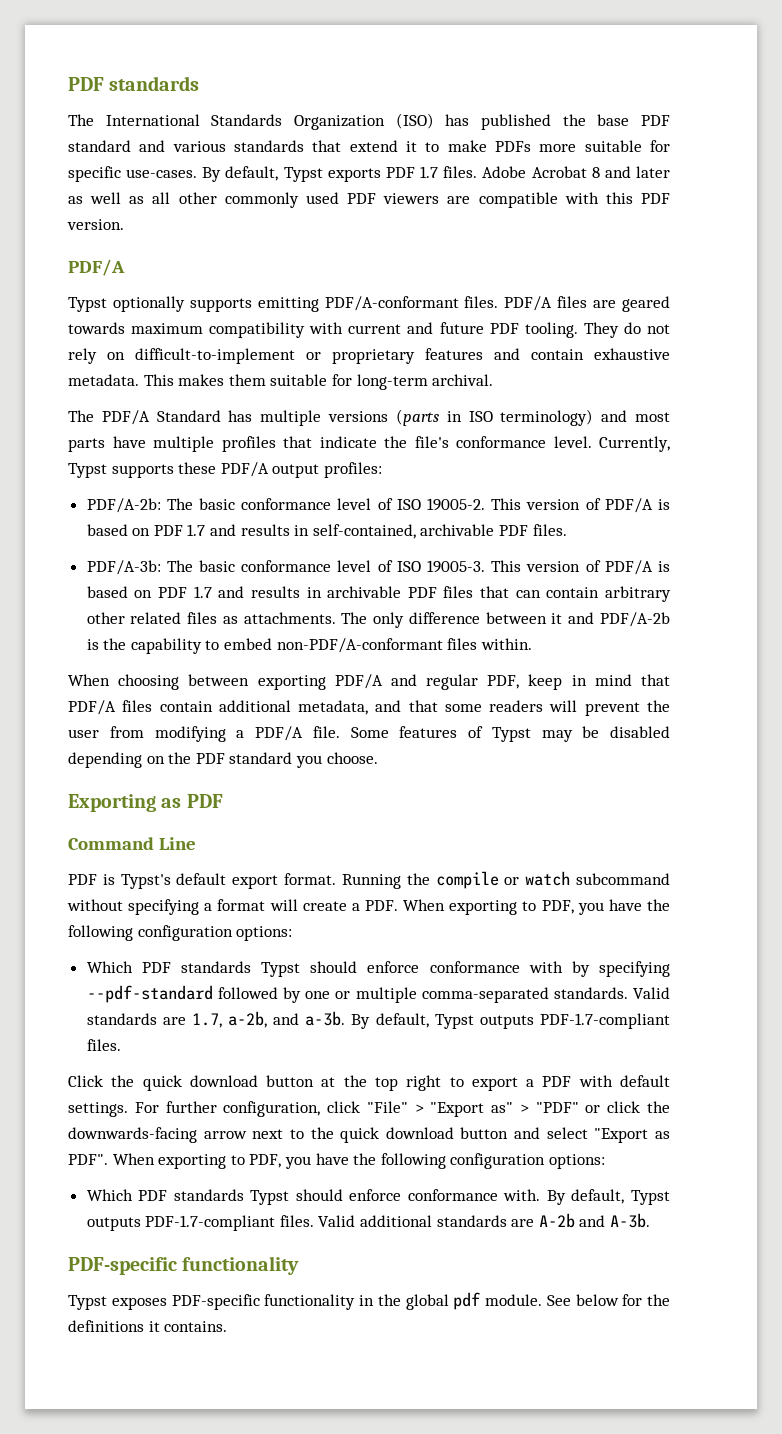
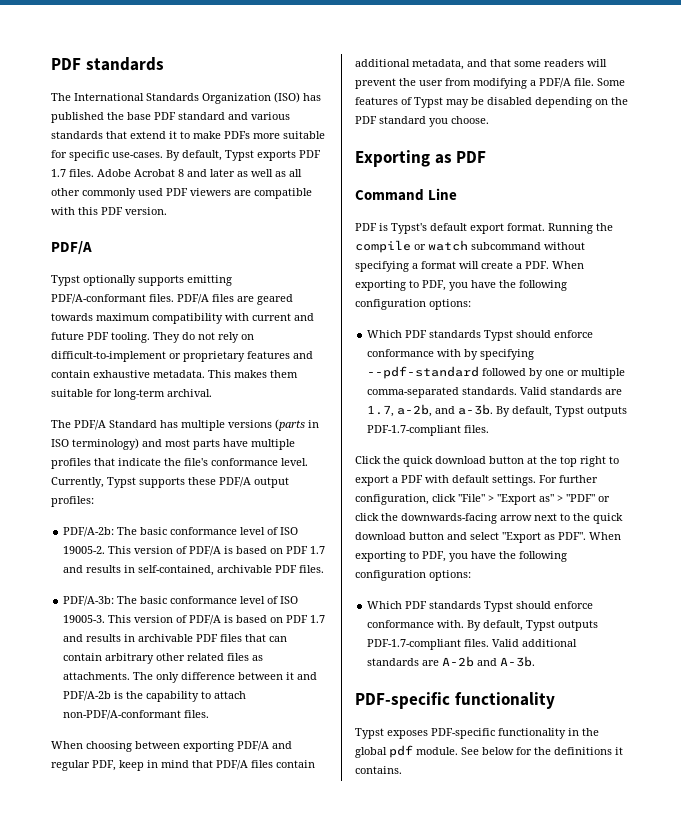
[224,638,532,653] embed non-PDF/A-conformant files within. -> [214,691,247,699] [63,710,210,720] attach non-PDF/A-conformant files.

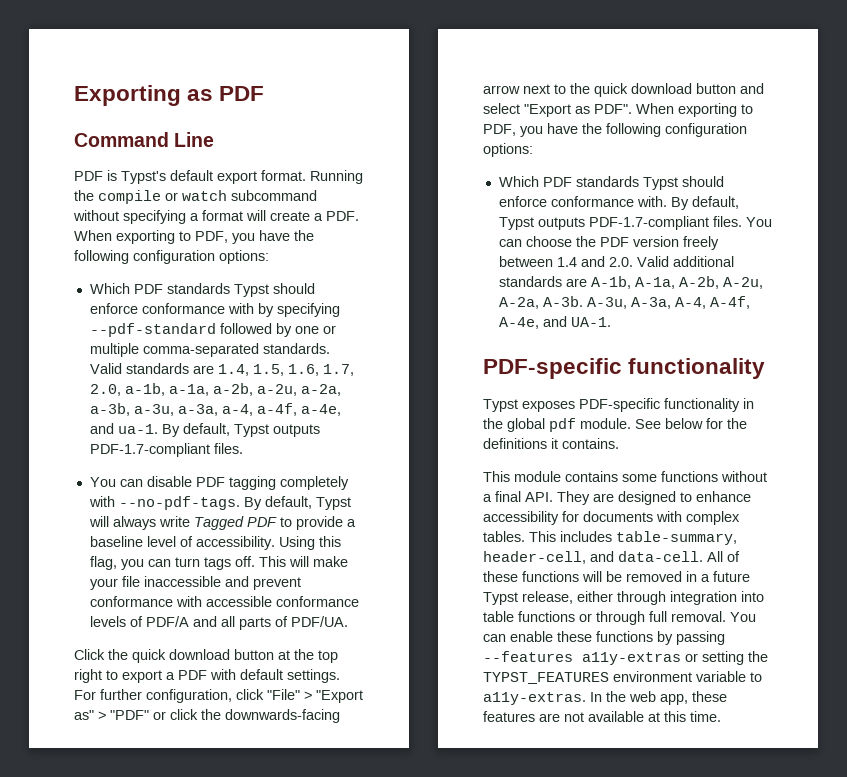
[51,57,164,71] [51,92,321,104] [51,112,290,123] [51,131,325,139] [51,150,321,161] [51,169,302,177] [51,188,312,199] [51,207,167,215] [51,241,92,255] [51,275,232,286] [51,294,293,305] [51,313,314,324] [51,332,254,343] [51,351,313,362] [51,370,298,378] [51,389,212,400] [51,419,319,431] [51,438,295,450] [51,458,308,469] [51,477,289,488] [51,496,94,507] [63,527,299,537] [63,546,326,556] [63,565,325,576] [63,596,299,606] [63,615,326,625] [63,634,288,642] [63,653,264,664] [63,672,318,683] [63,691,247,702] [63,710,210,720] [51,741,292,752] [51,760,315,771] [355,59,607,70] [355,78,625,89] [355,97,628,108] [355,116,489,127] PDF standards // The International Standards Organization (ISO) has published the base PDF standard and various standards that extend it to make PDFs more suitable for specific use-cases. By default, Typst exports PDF 1.7 files. Adobe Acrobat 8 and later as well as all other commonly used PDF viewers are compatible with this PDF version. // PDF/A // Typst optionally supports emitting PDF/A-conformant files. PDF/A files are geared towards maximum compatibility with current and future PDF tooling. They do not rely on difficult-to-implement or proprietary features and contain exhaustive metadata. This makes them suitable for long-term archival. // The PDF/A Standard has multiple versions (parts in ISO terminology) and most parts have multiple profiles that indicate the file's conformance level. Currently, Typst supports these PDF/A output profiles: // PDF/A-2b: The basic conformance level of ISO 19005-2. This version of PDF/A is based on PDF 1.7 and results in self-contained, archivable PDF files. // PDF/A-3b: The basic conformance level of ISO 19005-3. This version of PDF/A is based on PDF 1.7 and results in archivable PDF files that can contain arbitrary other related files as attachments. The only difference between it and PDF/A-2b is the capability to attach non-PDF/A-conformant files. // When choosing between exporting PDF/A and regular PDF, keep in mind that PDF/A files contain additional metadata, and that some readers will prevent the user from modifying a PDF/A file. Some features of Typst may be disabled depending on the PDF standard you choose. // -> (74, 95) none
[367,404,628,417] [367,425,490,436] 1.7, a-2b, and a-3b. By default, Typst outputs PDF-1.7-compliant files. -> [217,364,354,376] [89,383,341,396] [89,403,341,416] [89,423,320,437] [89,443,243,457] [89,476,349,490] [88,496,351,510] [88,516,356,530] [89,536,341,550] [89,556,348,570] [89,576,301,590] [89,596,359,607] [89,616,348,630] 1.4, 1.5, 1.6, 1.7, 2.0, a-1b, a-1a, a-2b, a-2u, a-2a, a-3b, a-3u, a-3a, a-4, a-4f, a-4e, and ua-1. By default, Typst outputs PDF-1.7-compliant files. // You can disable PDF tagging completely with --no-pdf-tags. By default, Typst will always write Tagged PDF to provide a baseline level of accessibility. Using this flag, you can turn tags off. This will make your file inaccessible and prevent conformance with accessible conformance levels of PDF/A and all parts of PDF/UA.
[492,639,578,647] [367,656,536,667] Valid additional standards are A-2b and A-3b. -> [745,217,772,227] [498,236,719,250] [498,256,734,267] [498,276,763,289] [498,296,750,309] [498,316,611,329] You can choose the PDF version freely between 1.4 and 2.0. Valid additional standards are A-1b, A-1a, A-2b, A-2u, A-2a, A-3b. A-3u, A-3a, A-4, A-4f, A-4e, and UA-1.
(402, 770) none -> [483,471,767,482] [483,491,751,505] [483,511,740,525] [483,531,737,545] [483,551,740,564] [483,571,750,582] [483,591,764,605] [483,611,756,625] [483,631,725,645] [483,651,768,665] [483,671,762,684] [483,691,727,705] [483,711,721,722] // This module contains some functions without a final API. They are designed to enhance accessibility for documents with complex tables. This includes table-summary, header-cell, and data-cell. All of these functions will be removed in a future Typst release, either through integration into table functions or through full removal. You can enable these functions by passing --features a11y-extras or setting the TYPST_FEATURES environment variable to a11y-extras. In the web app, these features are not available at this time.

